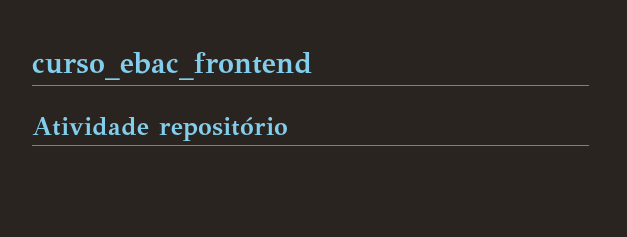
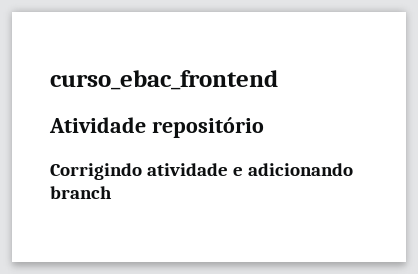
(288, 129) none -> [50,163,353,180] [50,186,112,199] // Corrigindo atividade e adicionando branch

